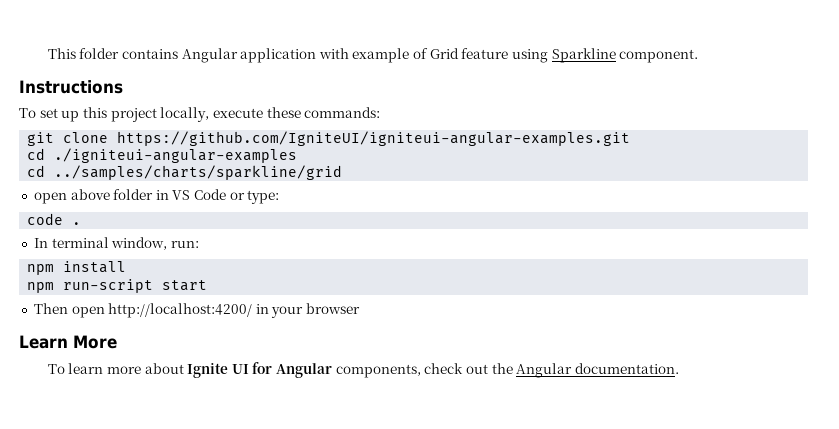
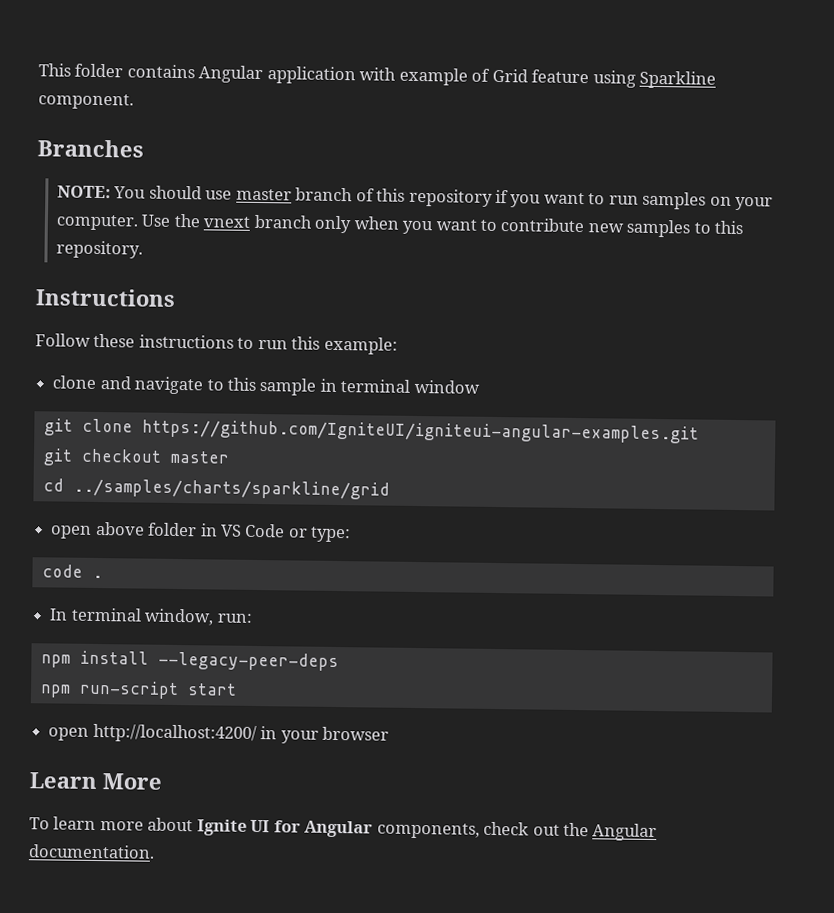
[19,80,123,94] [19,107,381,122] Instructions // To set up this project locally, execute these commands: -> [37,139,144,158] [56,185,774,211] [55,213,744,238] [55,240,143,259] [35,288,176,307] [35,333,398,355] [52,375,480,396] Branches // NOTE: You should use master branch of this repository if you want to run samples on your computer. Use the vnext branch only when you want to contribute new samples to this repository. // Instructions // Follow these instructions to run this example: // clone and navigate to this sample in terminal window
[27,148,298,163] cd ./igniteui-angular-examples -> [42,448,230,466] git checkout master
(127, 267) none -> [157,651,339,672] --legacy-peer-deps
[33,303,68,314] Then -> (237, 689) none

